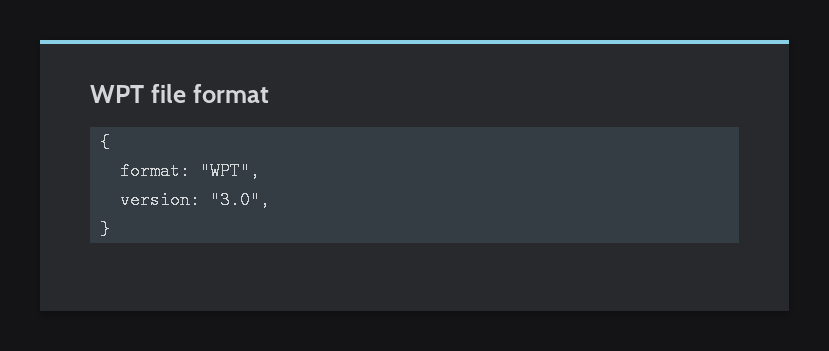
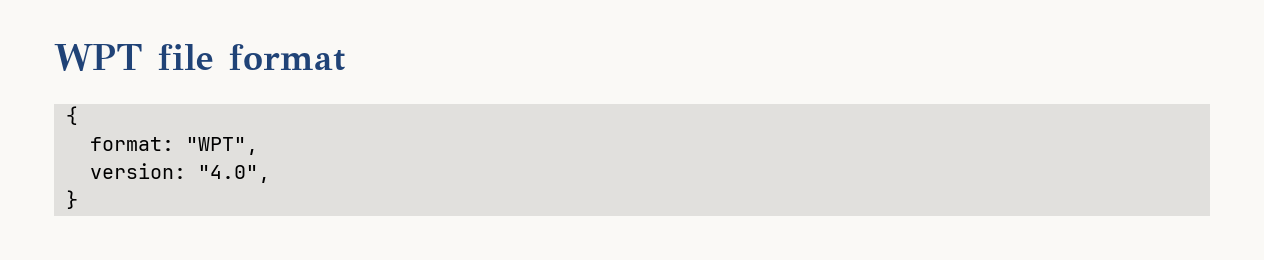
[209,191,270,209] "3.0", -> [198,165,271,183] "4.0",

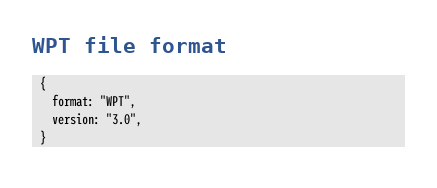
[198,165,271,183] "4.0", -> [106,113,143,127] "3.0",

